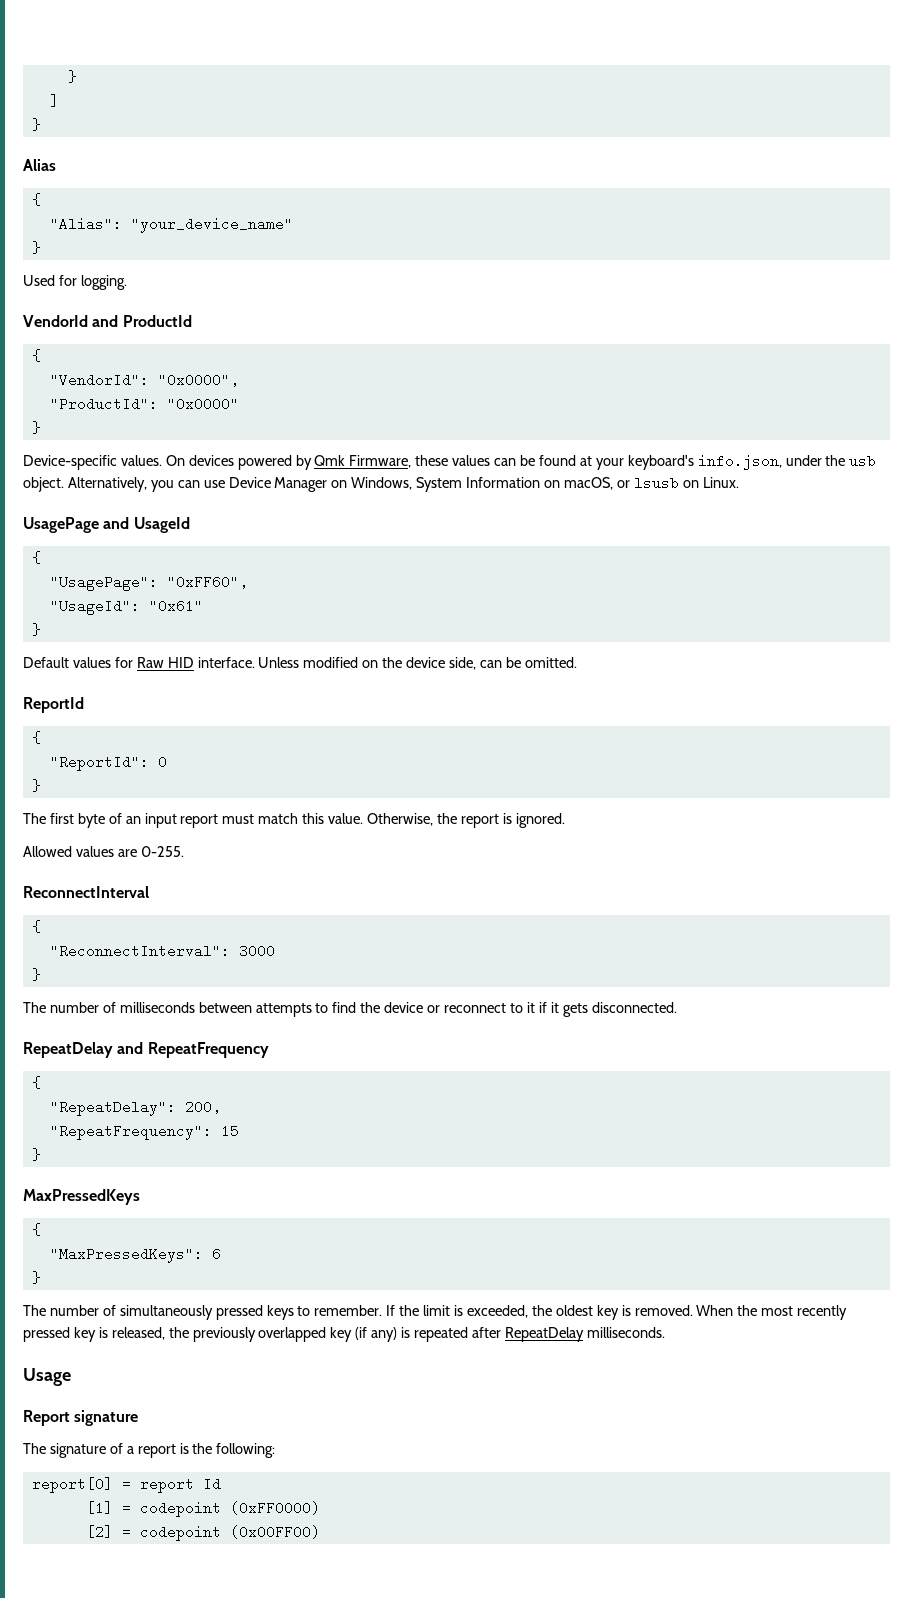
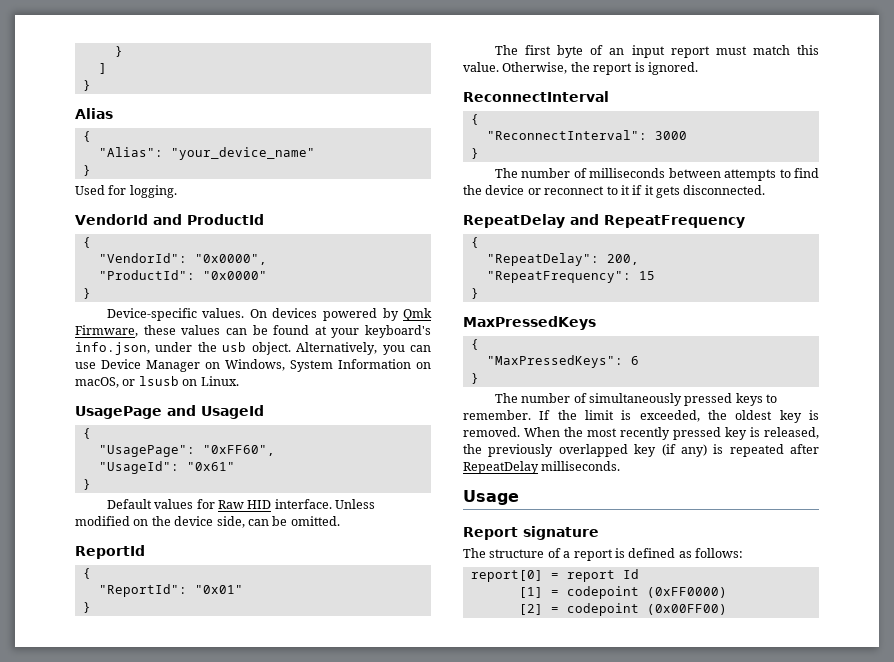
[157,755,167,769] 0 -> [194,585,243,594] "0x01"
[23,846,184,857] // Allowed values are 0-255. -> (698, 68) none
[49,1443,106,1458] signature -> [489,549,545,558] structure
[192,1443,276,1458] the following: -> [628,548,743,558] defined as follows:

